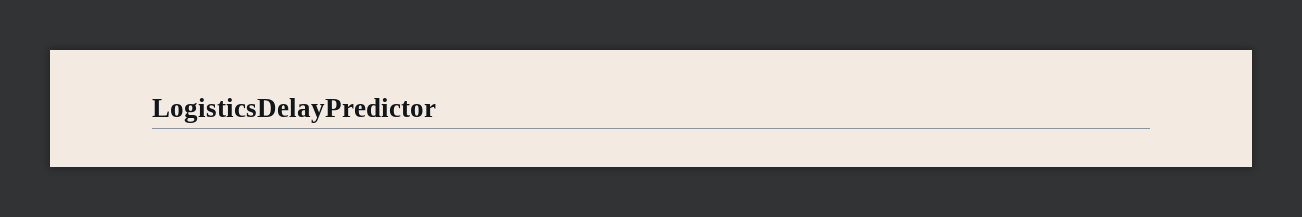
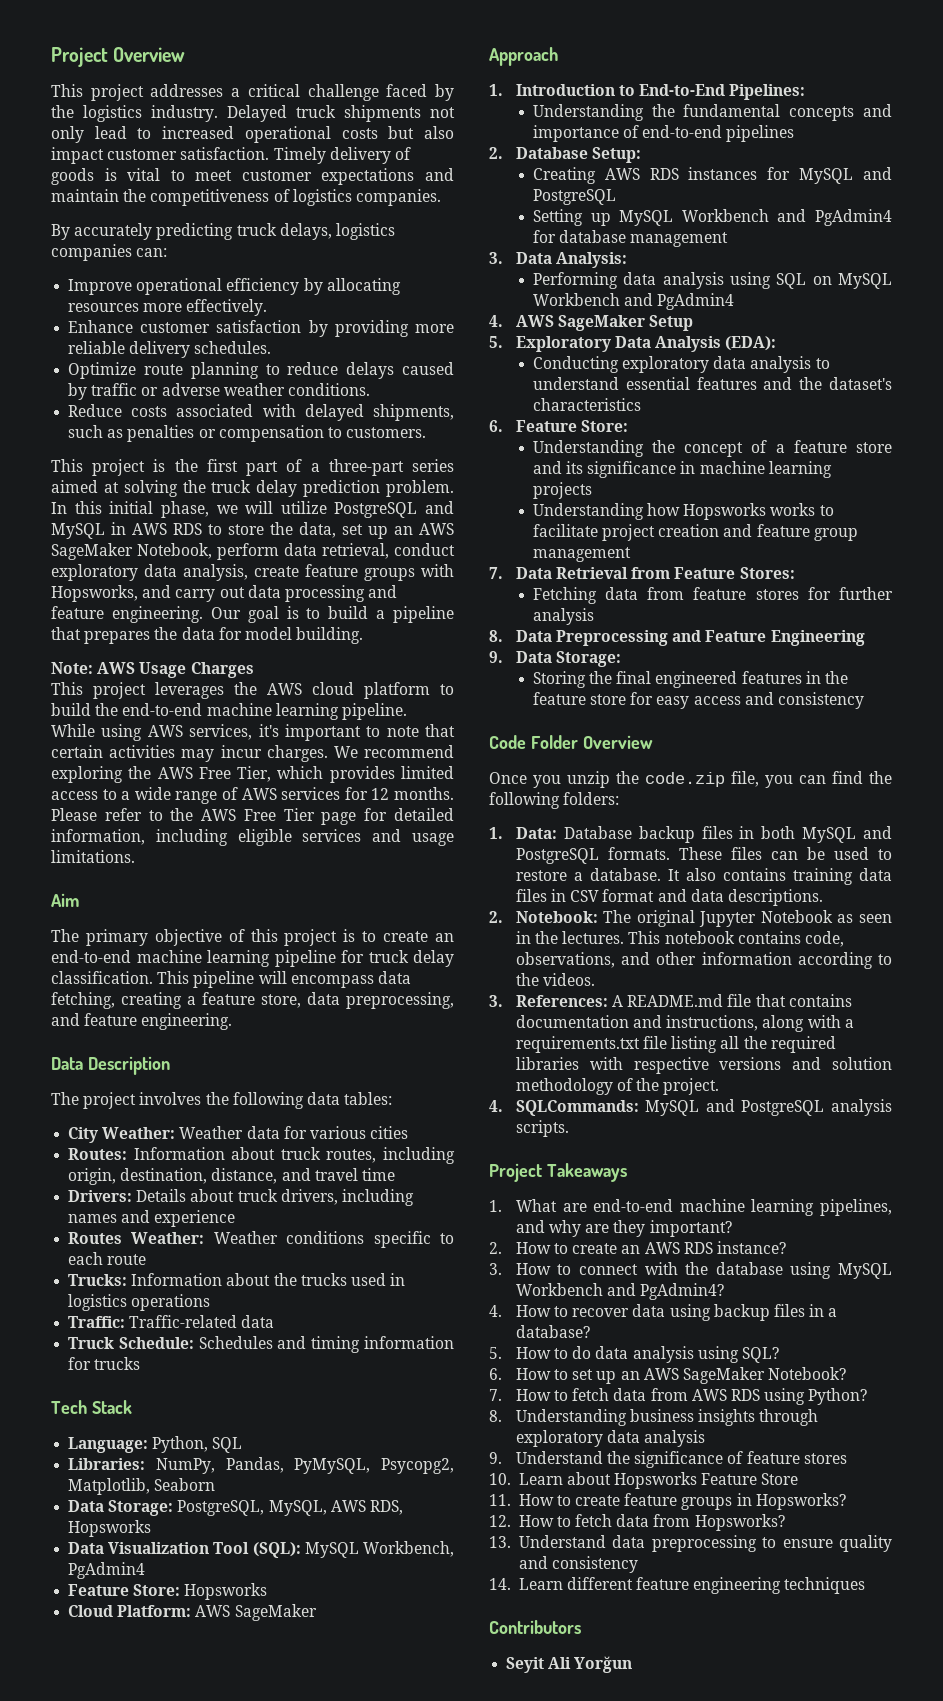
[152,98,436,123] LogisticsDelayPredictor -> [51,47,186,67] [51,84,455,101] [51,105,455,122] [51,126,454,143] [51,147,411,164] [51,168,454,185] [51,189,441,206] [51,223,395,240] [51,244,168,261] [68,278,401,295] [68,299,268,316] [68,320,454,337] [68,341,272,358] [68,362,454,379] [68,383,370,400] [68,404,454,421] [68,425,427,442] [51,459,455,476] [51,480,454,497] [51,501,454,518] [51,522,454,539] [51,543,455,560] [51,564,454,581] [51,585,398,602] [51,606,454,623] [51,627,364,644] [51,662,254,678] [51,682,454,699] [51,703,407,720] [51,724,455,741] [51,745,454,762] [51,766,454,783] [51,787,454,804] [51,808,454,825] [51,829,455,846] [51,850,135,863] [51,893,79,907] [51,929,455,946] [51,950,454,967] [51,971,411,988] [51,992,454,1009] [51,1013,233,1030] [51,1056,170,1075] [51,1092,393,1109] [68,1126,409,1143] [68,1147,455,1164] [68,1168,395,1185] [68,1189,414,1206] [68,1210,236,1227] [68,1231,454,1248] [68,1252,147,1265] [68,1273,406,1286] [68,1294,211,1311] [68,1315,275,1328] [68,1336,454,1353] [68,1357,141,1370] [51,1400,132,1414] [68,1436,243,1453] [68,1457,454,1474] [68,1478,216,1495] [68,1500,403,1516] [68,1520,152,1537] [68,1541,454,1558] [68,1562,146,1579] [68,1583,268,1600] [68,1604,317,1621] [489,47,558,66] [489,84,806,100] [532,104,892,121] [532,125,795,142] [489,147,642,163] [532,167,892,184] [532,189,616,205] [532,209,892,226] [532,230,729,247] [489,252,628,268] [532,272,892,289] [532,293,735,310] [489,315,694,331] [489,336,777,352] [532,356,830,373] [532,377,892,390] [532,398,641,411] [489,420,629,432] [532,440,892,457] [532,461,832,478] [532,482,592,499] [532,503,834,520] [532,524,858,541] [532,547,631,562] [489,567,795,579] [532,587,893,604] [532,608,594,625] [489,630,865,646] [489,651,622,667] [532,671,849,688] [532,692,865,709] [489,735,653,749] [489,771,892,788] [489,792,620,809] [489,826,892,843] [515,847,892,864] [515,868,892,885] [515,889,823,906] [489,910,892,927] [515,931,844,947] [515,952,892,969] [515,973,596,986] [489,994,852,1007] [515,1015,854,1032] [515,1036,836,1053] [515,1057,892,1074] [515,1078,720,1095] [489,1099,892,1116] [515,1120,569,1137] [489,1163,627,1182] [489,1199,892,1216] [515,1220,732,1237] [489,1241,786,1254] [489,1262,892,1279] [515,1283,725,1300] [489,1304,838,1321] [515,1325,590,1338] [489,1346,779,1363] [489,1367,847,1384] [489,1388,868,1405] [489,1409,819,1426] [515,1430,706,1447] [489,1451,847,1468] [489,1472,799,1489] [489,1493,846,1510] [489,1514,785,1531] [489,1535,892,1552] [518,1556,638,1573] [489,1577,866,1594] [489,1620,581,1634] [506,1656,633,1673] Project Overview // This project addresses a critical challenge faced by the logistics industry. Delayed truck shipments not only lead to increased operational costs but also impact customer satisfaction. Timely delivery of goods is vital to meet customer expectations and maintain the competitiveness of logistics companies. // By accurately predicting truck delays, logistics companies can: // Improve operational efficiency by allocating resources more effectively. // Enhance customer satisfaction by providing more reliable delivery schedules. // Optimize route planning to reduce delays caused by traffic or adverse weather conditions. // Reduce costs associated with delayed shipments, such as penalties or compensation to customers. // This project is the first part of a three-part series aimed at solving the truck delay prediction problem. In this initial phase, we will utilize PostgreSQL and MySQL in AWS RDS to store the data, set up an AWS SageMaker Notebook, perform data retrieval, conduct exploratory data analysis, create feature groups with Hopsworks, and carry out data processing and feature engineering. Our goal is to build a pipeline that prepares the data for model building. // Note: AWS Usage Charges // This project leverages the AWS cloud platform to build the end-to-end machine learning pipeline. While using AWS services, it's important to note that certain activities may incur charges. We recommend exploring the AWS Free Tier, which provides limited access to a wide range of AWS services for 12 months. Please refer to the AWS Free Tier page for detailed information, including eligible services and usage limitations. // Aim // The primary objective of this project is to create an end-to-end machine learning pipeline for truck delay classification. This pipeline will encompass data fetching, creating a feature store, data preprocessing, and feature engineering. // Data Description // The project involves the following data tables: // City Weather: Weather data for various cities // Routes: Information about truck routes, including origin, destination, distance, and travel time // Drivers: Details about truck drivers, including names and experience // Routes Weather: Weather conditions specific to each route // Trucks: Information about the trucks used in logistics operations // Traffic: Traffic-related data // Truck Schedule: Schedules and timing information for trucks // Tech Stack // Language: Python, SQL // Libraries: NumPy, Pandas, PyMySQL, Psycopg2, Matplotlib, Seaborn // Data Storage: PostgreSQL, MySQL, AWS RDS, Hopsworks // Data Visualization Tool (SQL): MySQL Workbench, PgAdmin4 // Feature Store: Hopsworks // Cloud Platform: AWS SageMaker // Approach // 1. Introduction to End-to-End Pipelines: // Understanding the fundamental concepts and importance of end-to-end pipelines // 2. Database Setup: // Creating AWS RDS instances for MySQL and PostgreSQL // Setting up MySQL Workbench and PgAdmin4 for database management // 3. Data Analysis: // Performing data analysis using SQL on MySQL Workbench and PgAdmin4 // 4. AWS SageMaker Setup // 5. Exploratory Data Analysis (EDA): // Conducting exploratory data analysis to understand essential features and the dataset's characteristics // 6. Feature Store: // Understanding the concept of a feature store and its significance in machine learning projects // Understanding how Hopsworks works to facilitate project creation and feature group management // 7. Data Retrieval from Feature Stores: // Fetching data from feature stores for further analysis // 8. Data Preprocessing and Feature Engineering // 9. Data Storage: // Storing the final engineered features in the feature store for easy access and consistency // Code Folder Overview // Once you unzip the code.zip file, you can find the following folders: // 1. Data: Database backup files in both MySQL and PostgreSQL formats. These files can be used to restore a database. It also contains training data files in CSV format and data descriptions. // 2. Notebook: The original Jupyter Notebook as seen in the lectures. This notebook contains code, observations, and other information according to the videos. // 3. References: A README.md file that contains documentation and instructions, along with a requirements.txt file listing all the required libraries with respective versions and solution methodology of the project. // 4. SQLCommands: MySQL and PostgreSQL analysis scripts. // Project Takeaways // 1. What are end-to-end machine learning pipelines, and why are they important? // 2. How to create an AWS RDS instance? // 3. How to connect with the database using MySQL Workbench and PgAdmin4? // 4. How to recover data using backup files in a database? // 5. How to do data analysis using SQL? // 6. How to set up an AWS SageMaker Notebook? // 7. How to fetch data from AWS RDS using Python? // 8. Understanding business insights through exploratory data analysis // 9. Understand the significance of feature stores // 10. Learn about Hopsworks Feature Store // 11. How to create feature groups in Hopsworks? // 12. How to fetch data from Hopsworks? // 13. Understand data preprocessing to ensure quality and consistency // 14. Learn different feature engineering techniques // Contributors // Seyit Ali Yorğun

